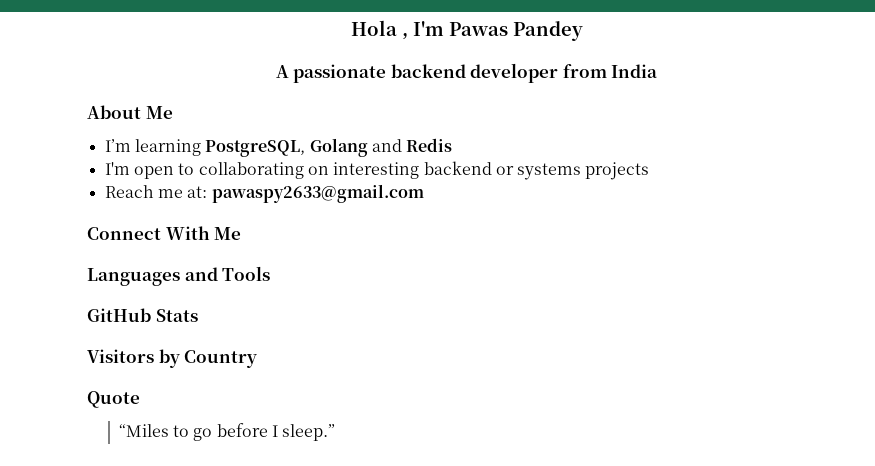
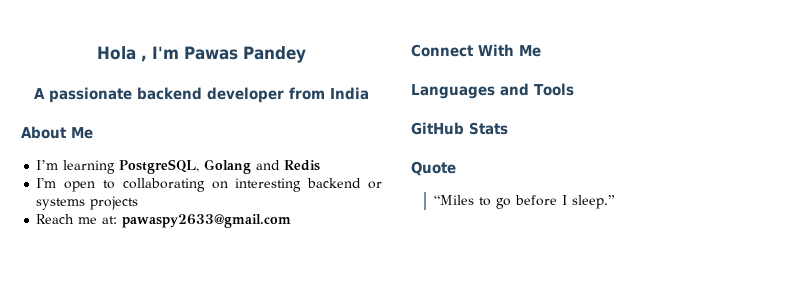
[87,349,258,368] // Visitors by Country -> (508, 128) none

